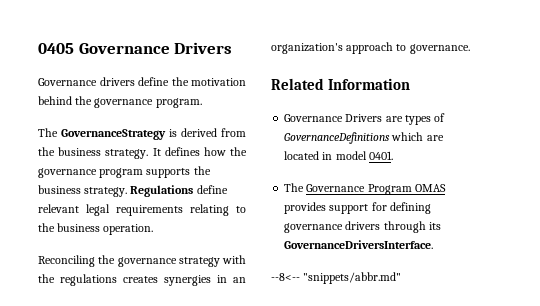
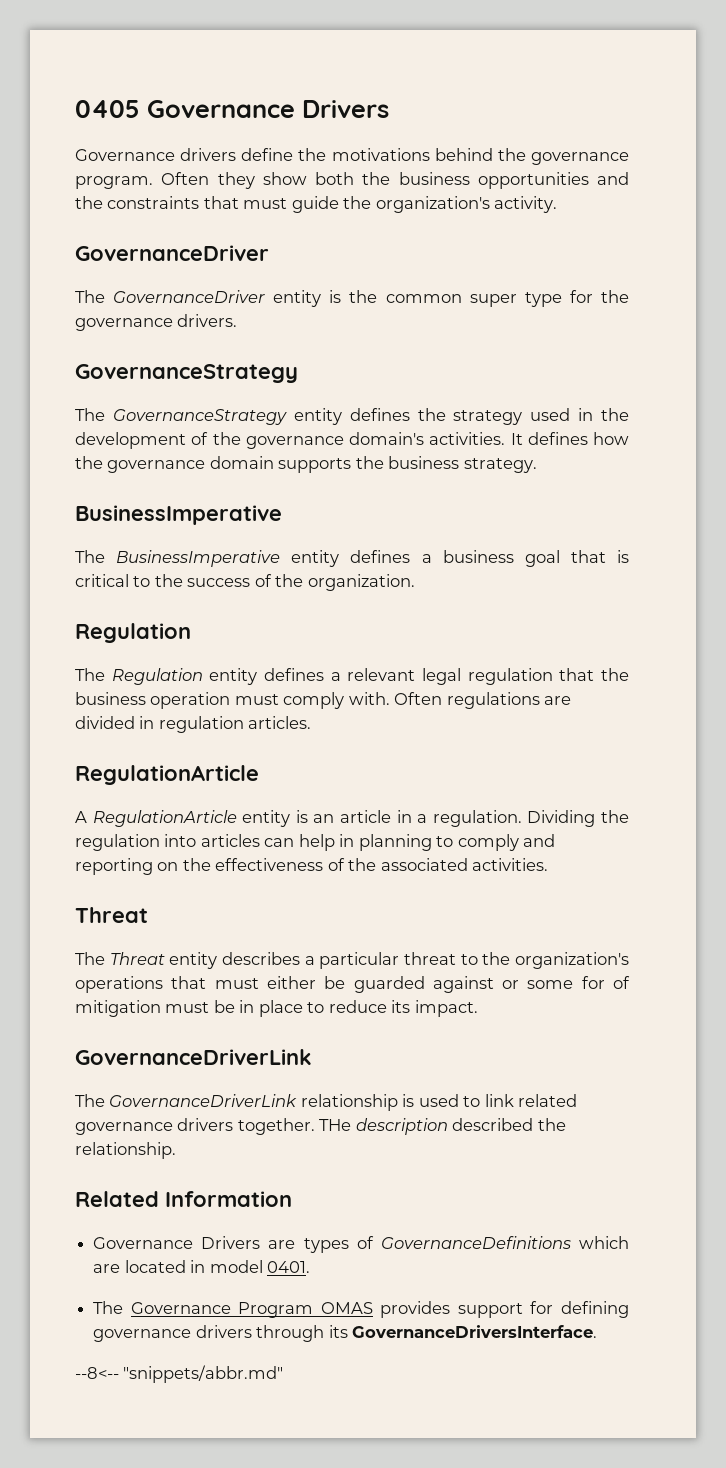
[191,78,246,86] motivation -> [331,148,430,161] motivations
[38,128,246,140] [38,147,149,159] // The GovernanceStrategy is derived from the business strategy. -> [161,172,629,189] [75,196,558,213] [75,245,269,261] [75,290,629,307] [75,314,238,331] [75,364,298,383] [75,408,629,425] [75,432,506,449] Often they show both the business opportunities and the constraints that must guide the organization's activity. // GovernanceDriver // The GovernanceDriver entity is the common super type for the governance drivers. // GovernanceStrategy // The GovernanceStrategy entity defines the strategy used in the development of the governance domain's activities.
[99,168,144,178] program -> [209,456,274,469] domain
[130,185,228,197] [38,204,246,216] [38,223,154,235] [38,255,246,267] [38,274,246,286] [271,42,470,54] Regulations define relevant legal requirements relating to the business operation. // Reconciling the governance strategy with the regulations creates synergies in an organization's approach to governance. -> [75,505,282,525] [75,550,629,567] [75,574,415,591] [75,623,191,643] [75,668,629,685] [75,692,572,709] [75,716,312,733] [75,765,259,785] [75,810,630,827] [75,834,556,851] [75,858,549,875] [75,907,148,923] [75,952,629,969] [75,976,630,993] [75,1000,478,1017] [75,1049,312,1065] [75,1094,578,1111] [75,1118,566,1135] [75,1142,176,1159] // BusinessImperative // The BusinessImperative entity defines a business goal that is critical to the success of the organization. // Regulation // The Regulation entity defines a relevant legal regulation that the business operation must comply with. Often regulations are divided in regulation articles. // RegulationArticle // A RegulationArticle entity is an article in a regulation. Dividing the regulation into articles can help in planning to comply and reporting on the effectiveness of the associated activities. // Threat // The Threat entity describes a particular threat to the organization's operations that must either be guarded against or some for of mitigation must be in place to reduce its impact. // GovernanceDriverLink // The GovernanceDriverLink relationship is used to link related governance drivers together. THe description described the relationship.

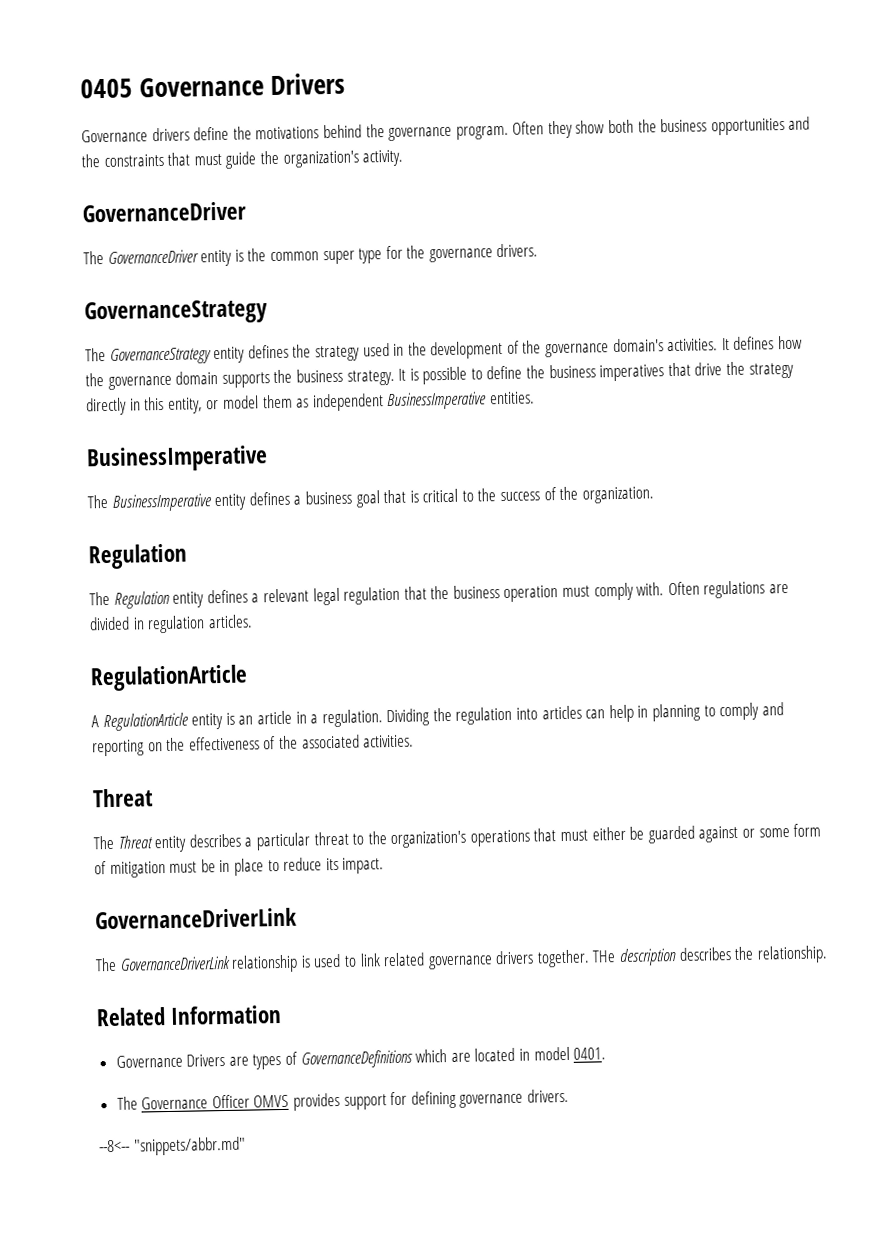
(537, 465) none -> [398,361,794,385] [86,391,535,416] It is possible to define the business imperatives that drive the strategy directly in this entity, or model them as independent BusinessImperative entities.
[581,976,605,989] for -> [793,823,822,837] form
[452,1118,534,1131] described -> [678,947,732,961] describes
[238,1302,373,1318] Program OMAS -> [211,1094,290,1109] Officer OMVS
[195,1325,597,1342] drivers through its GovernanceDriversInterface. -> [527,1088,570,1103] drivers.

